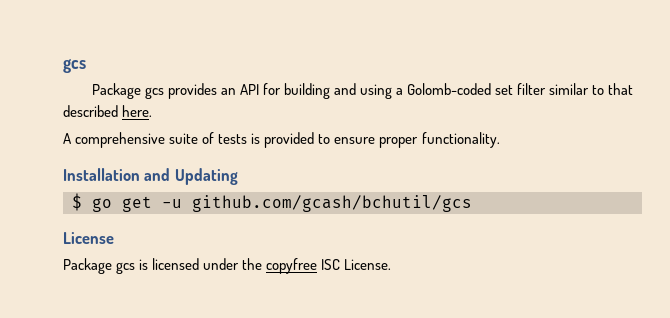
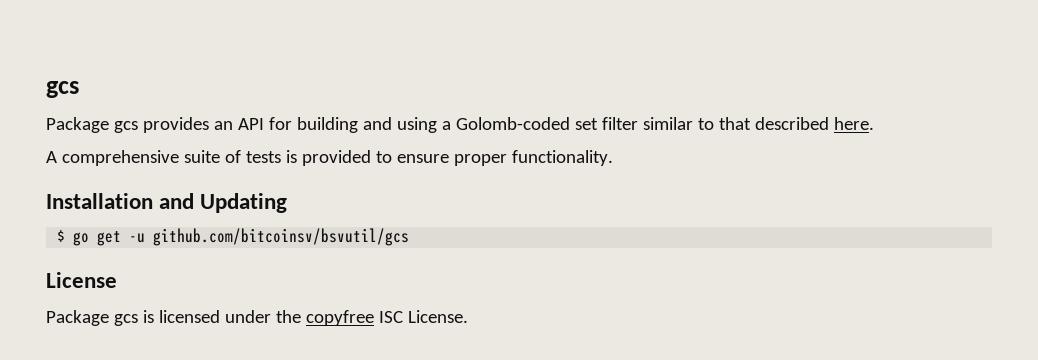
[192,195,472,212] github.com/gcash/bchutil/gcs -> [153,228,410,246] github.com/bitcoinsv/bsvutil/gcs

